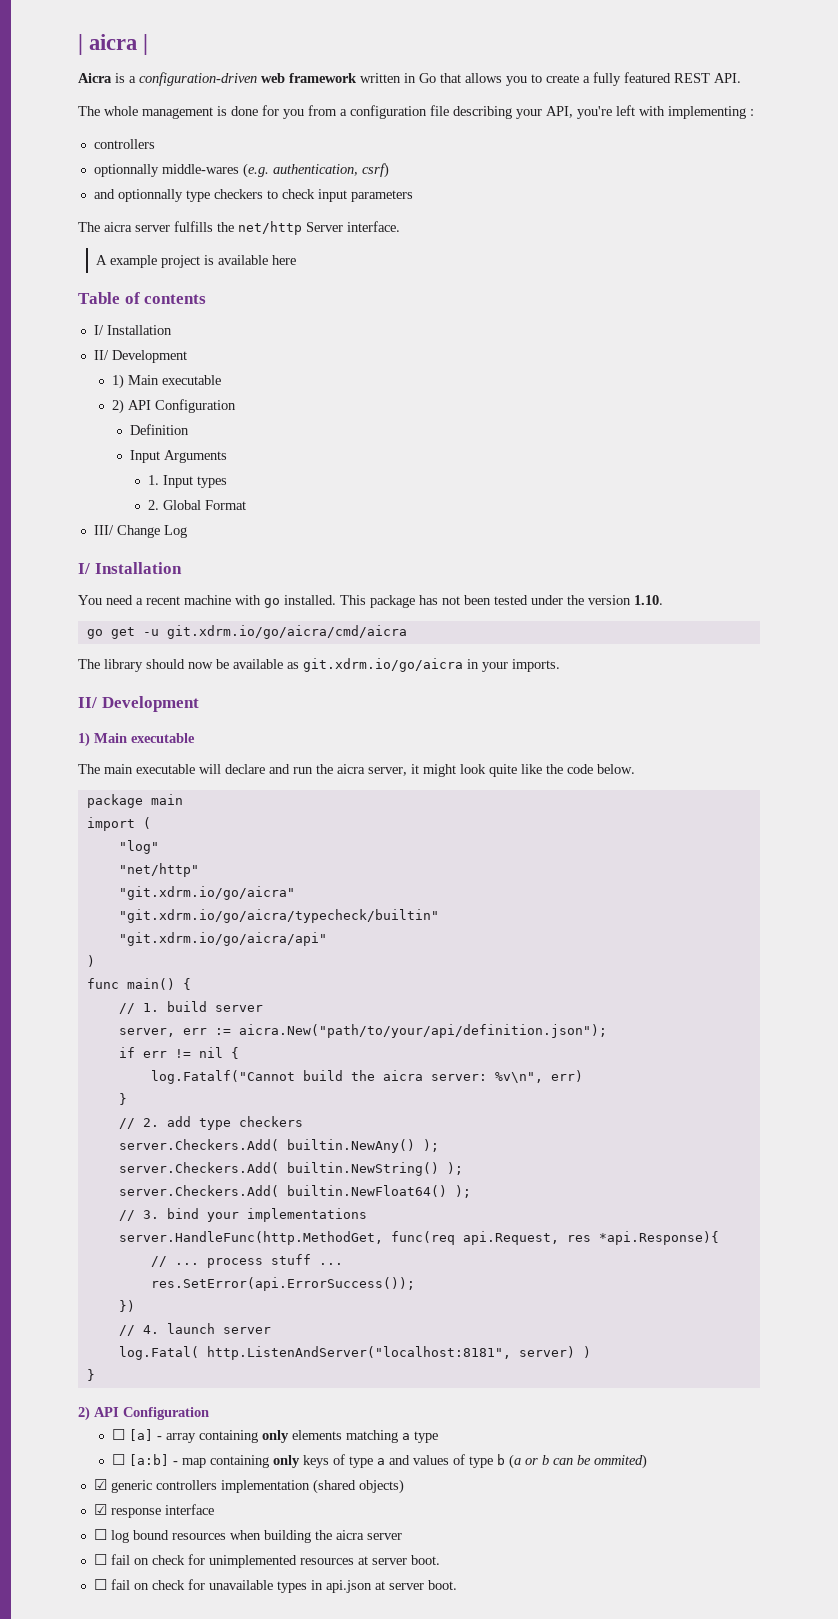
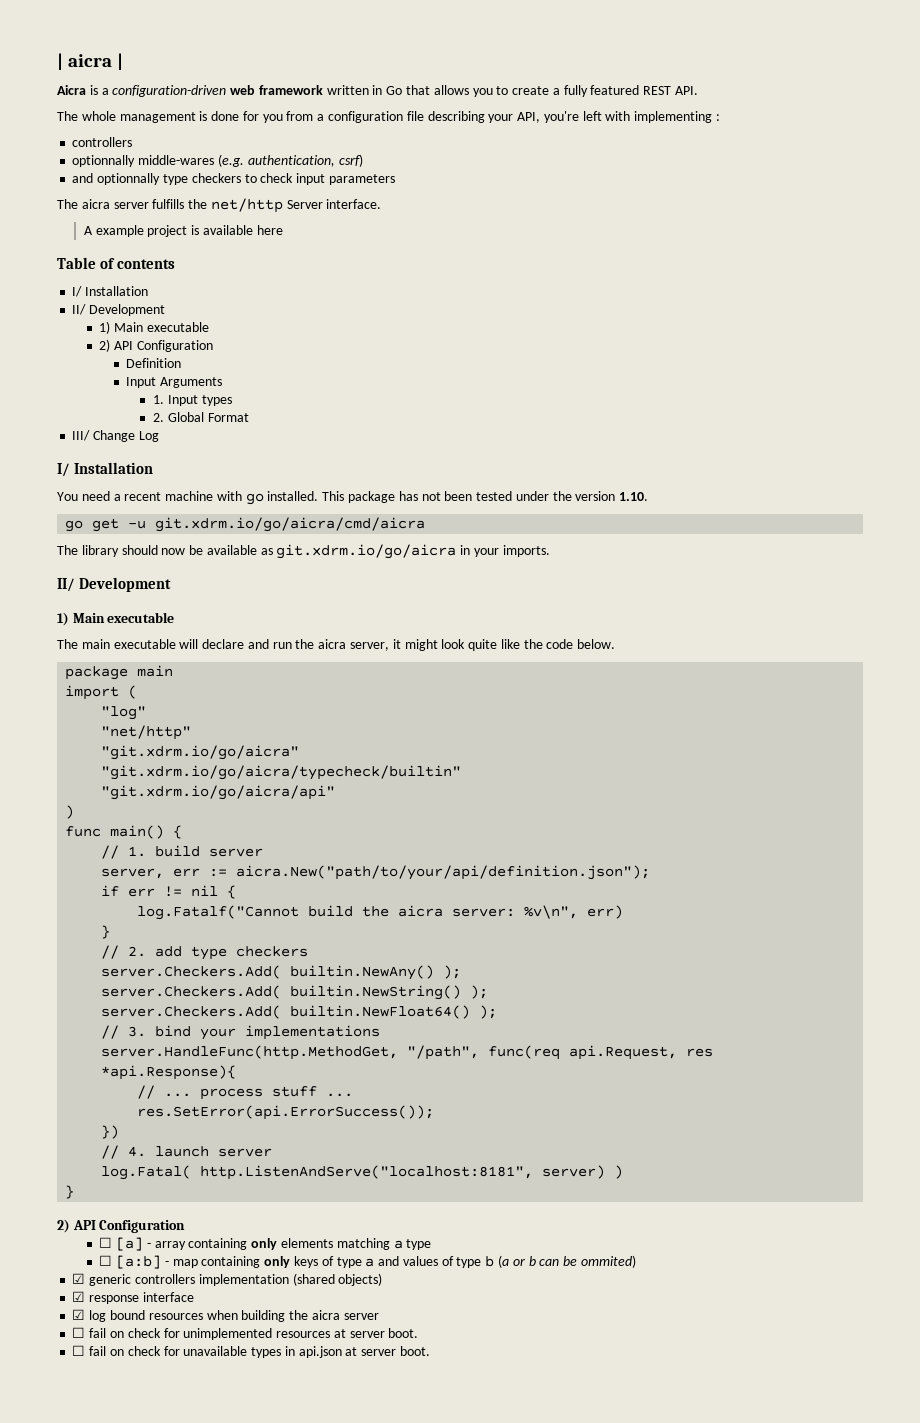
(383, 1238) none -> [407,1045,480,1060] "/path",
[206,1346,511,1360] http.ListenAndServer("localhost:8181", -> [200,1165,534,1180] http.ListenAndServe("localhost:8181",
[93,1529,107,1540] ☐ -> [72,1309,86,1320] ☑

